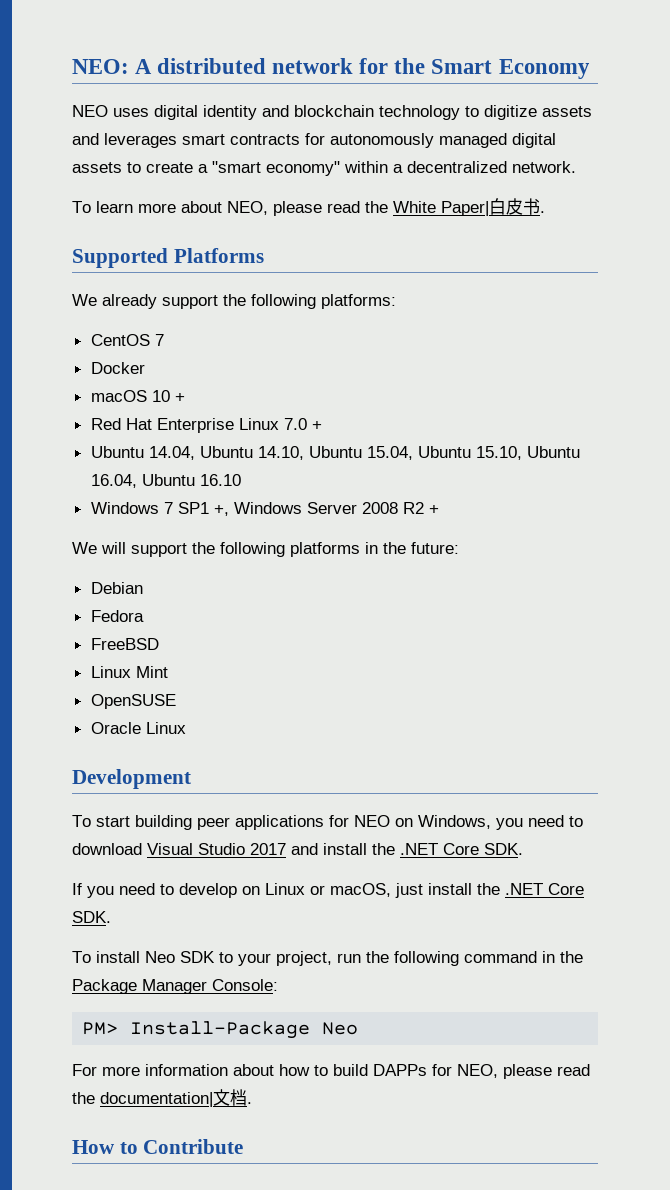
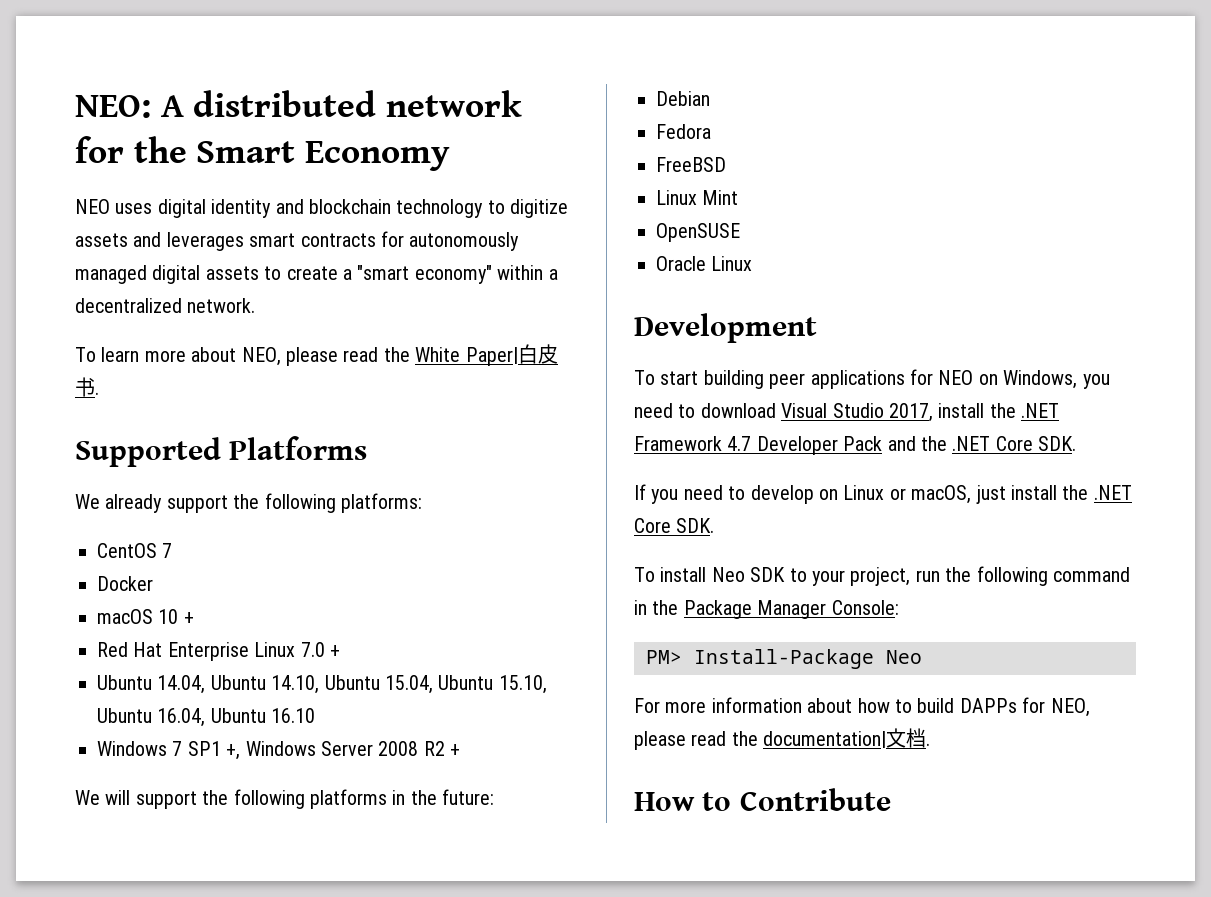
[250,843,367,855] 2017 and install -> [889,403,1060,422] [634,436,916,455] 2017, install the .NET Framework 4.7 Developer Pack and

